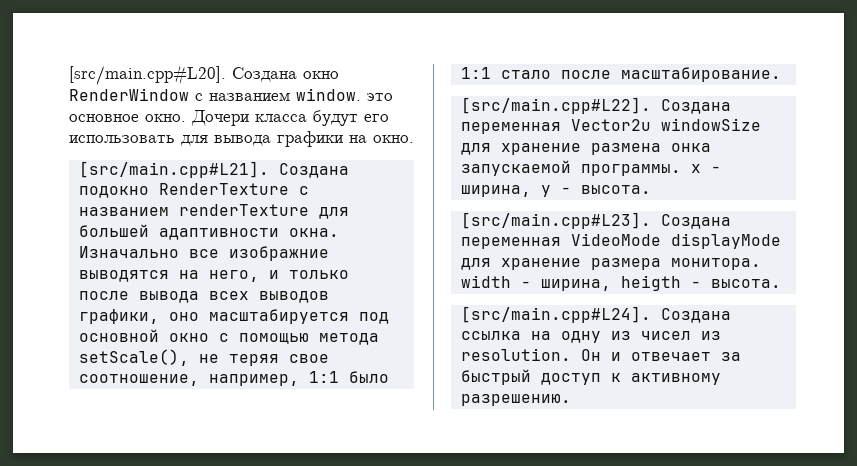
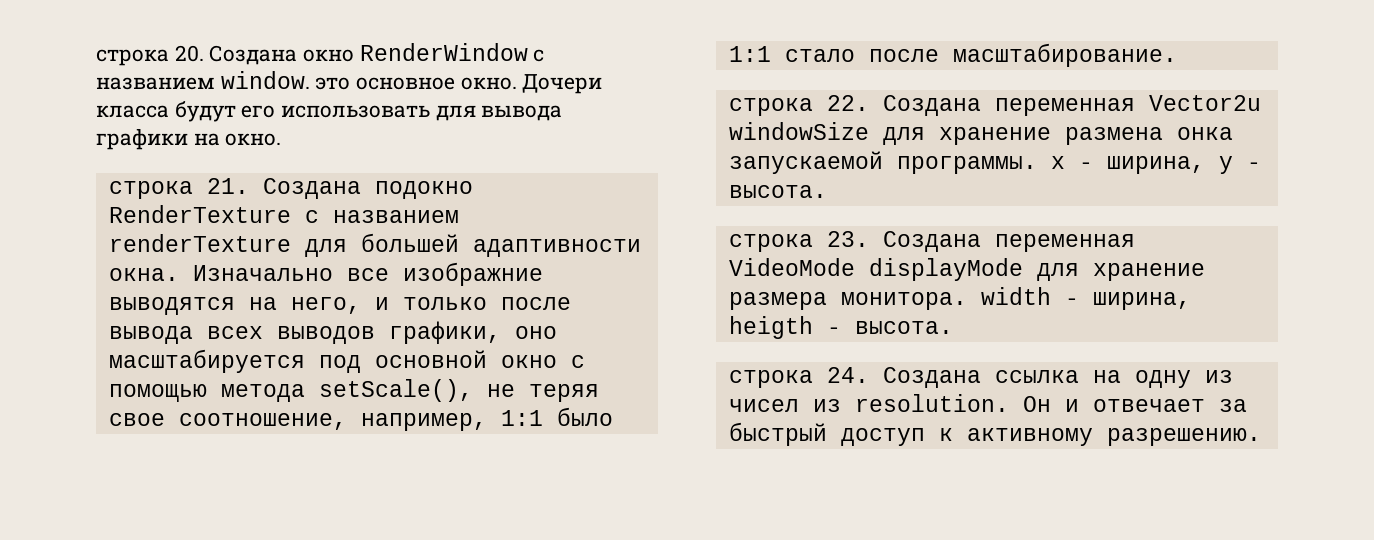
[69,65,226,85] [src/main.cpp#L20]. -> [96,45,204,66] строка 20.
[78,161,269,178] [src/main.cpp#L21]. -> [108,178,249,199] строка 21.
[460,97,651,114] [src/main.cpp#L22]. -> [728,95,869,116] строка 22.
[460,212,651,229] [src/main.cpp#L23]. -> [728,231,869,252] строка 23.
[460,306,651,323] [src/main.cpp#L24]. -> [728,367,869,388] строка 24.

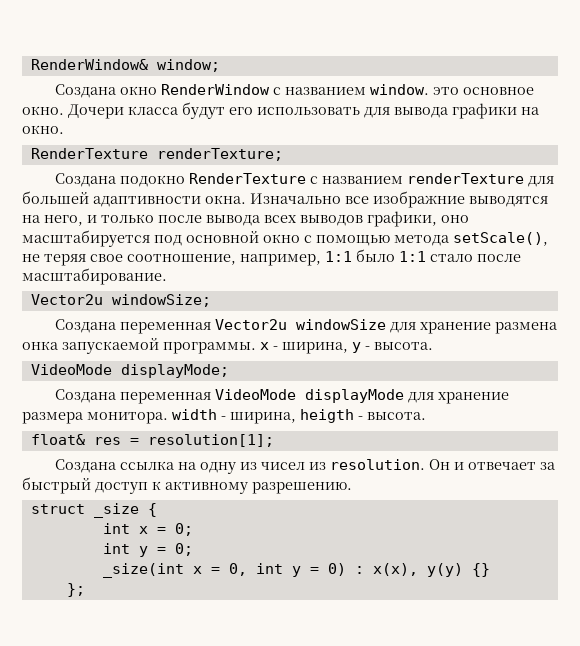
[96,45,204,66] строка 20. -> [30,59,220,72] RenderWindow& window; //
[108,178,249,199] строка 21. -> [30,148,283,161] RenderTexture renderTexture; //
[728,95,869,116] строка 22. -> [30,294,211,307] Vector2u windowSize; //
[728,231,869,252] строка 23. -> [30,364,229,378] VideoMode displayMode; //
[728,367,869,388] строка 24. -> [30,434,274,447] float& res = resolution[1]; //
(1261, 437) none -> [30,503,157,518] [102,523,193,536] [102,543,193,557] [102,563,490,578] [66,583,85,597] // struct _size { // int x = 0; // int y = 0; // _size(int x = 0, int y = 0) : x(x), y(y) {} // };

